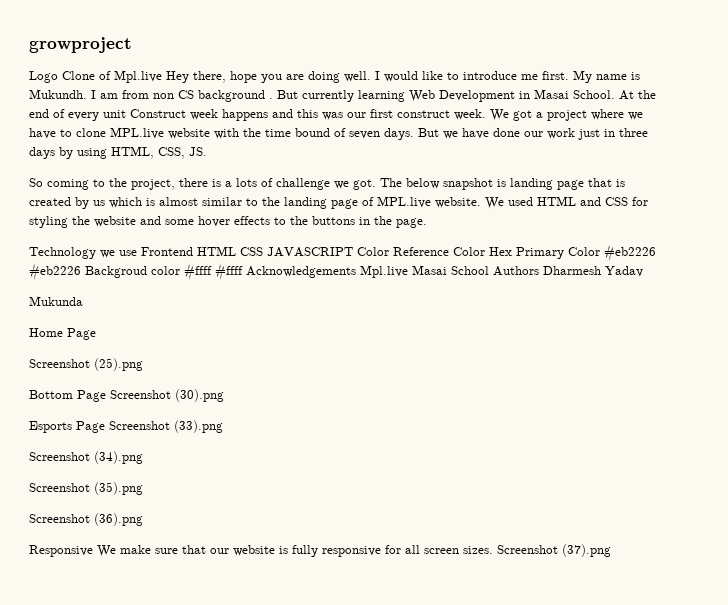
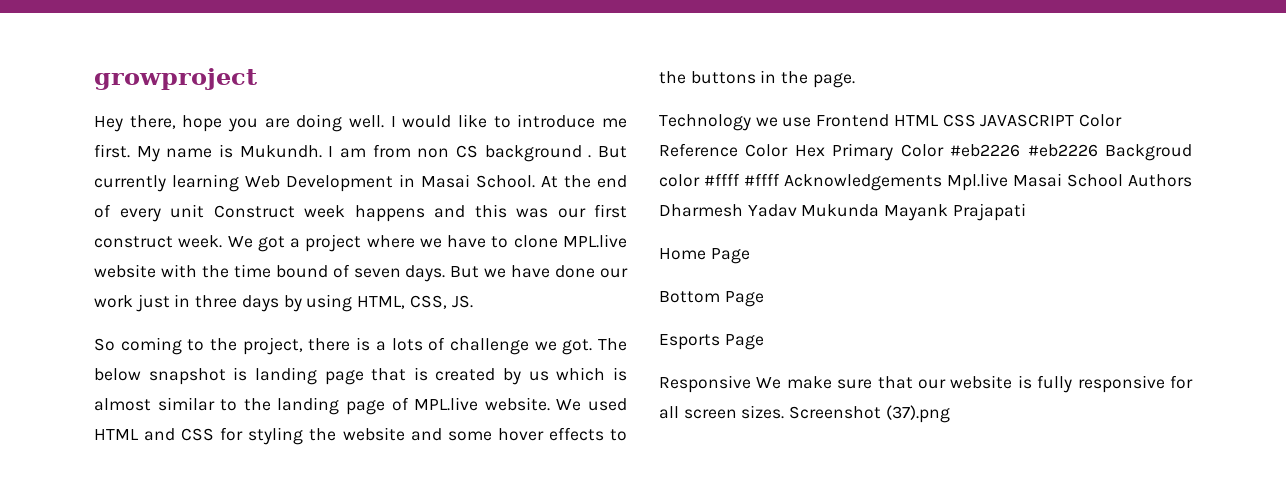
[29,70,162,83] Logo Clone of Mpl.live -> (257, 79) none
(643, 271) // -> (797, 210) none
(83, 301) none -> [884,203,1026,221] Mayank Prajapati
[29,358,143,371] // Screenshot (25).png -> (750, 256) none
[110,389,224,402] Screenshot (30).png -> (764, 299) none
[109,420,223,433] [29,451,143,464] [29,482,143,495] [29,513,143,526] Screenshot (33).png // Screenshot (34).png // Screenshot (35).png // Screenshot (36).png -> (764, 342) none

